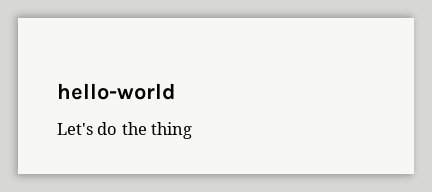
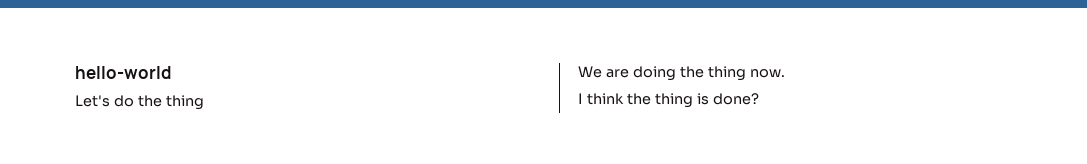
(193, 130) none -> [578,66,785,81] [578,93,759,108] // We are doing the thing now. // I think the thing is done?

